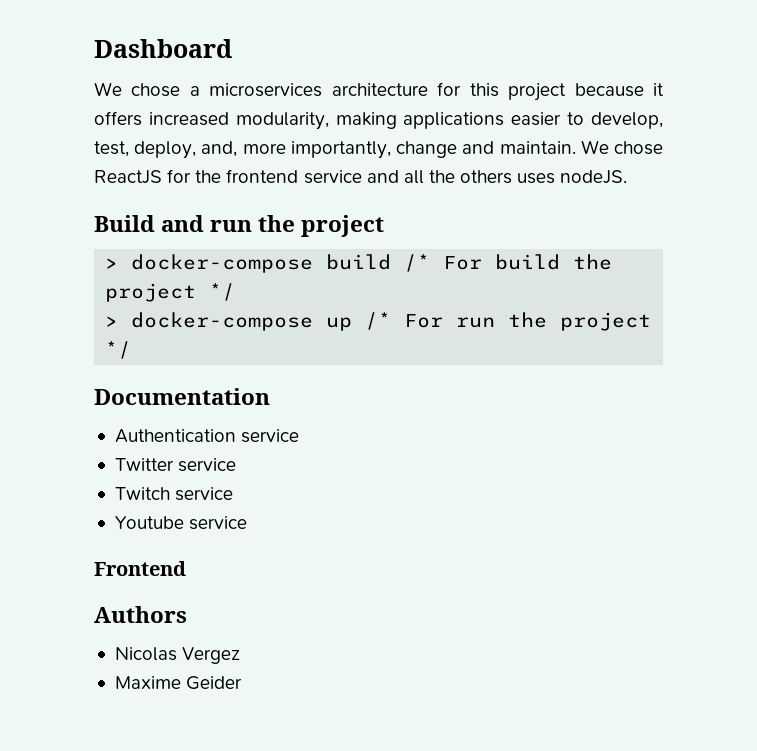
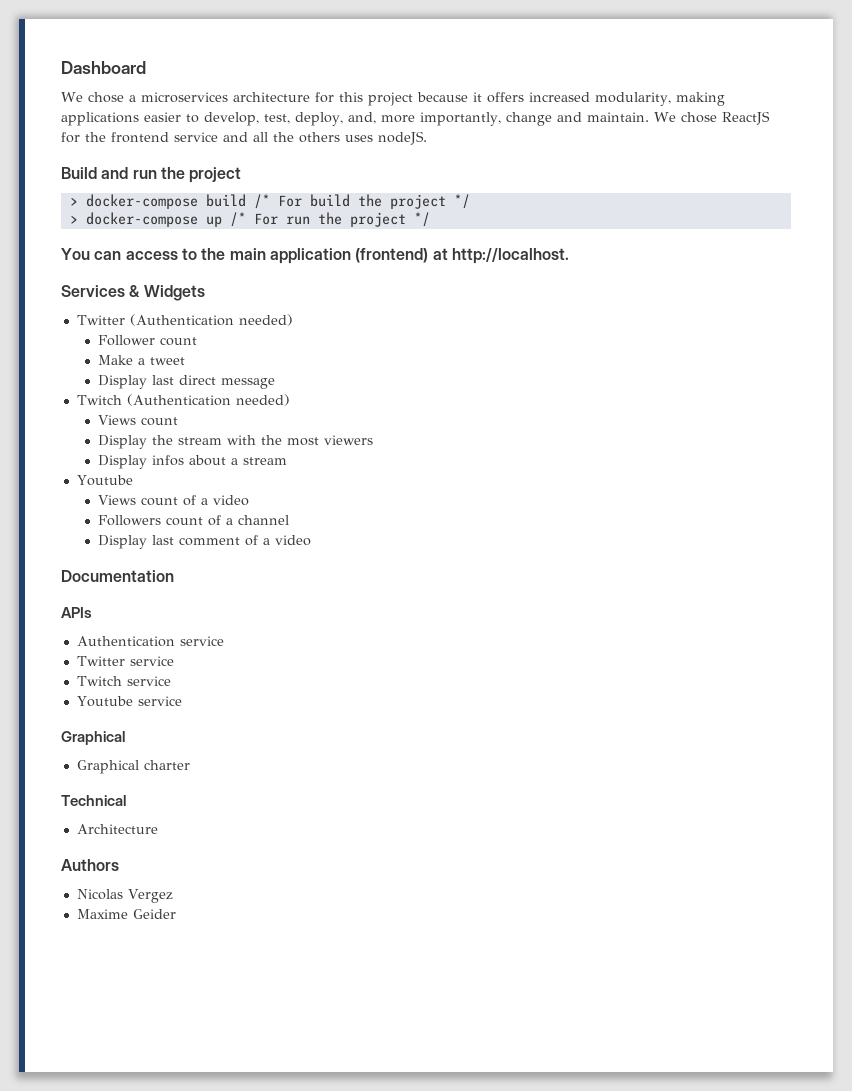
(132, 350) none -> [61,248,569,264] [61,285,205,301] [76,314,293,326] [97,335,197,346] [97,355,185,365] [97,375,275,389] [76,394,290,406] [97,415,178,426] [97,435,373,449] [97,455,287,469] [76,475,133,486] [97,495,249,506] [97,515,289,526] [97,535,311,549] // You can access to the main application (frontend) at http://localhost. // Services & Widgets // Twitter (Authentication needed) // Follower count // Make a tweet // Display last direct message // Twitch (Authentication needed) // Views count // Display the stream with the most viewers // Display infos about a stream // Youtube // Views count of a video // Followers count of a channel // Display last comment of a video
(270, 396) none -> [61,607,92,618] // APIs
[94,561,186,576] Frontend -> [61,731,125,745] [76,760,190,774] [61,795,126,806] [76,824,158,834] Graphical // Graphical charter // Technical // Architecture

